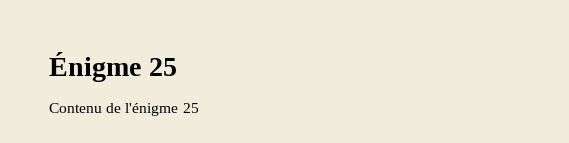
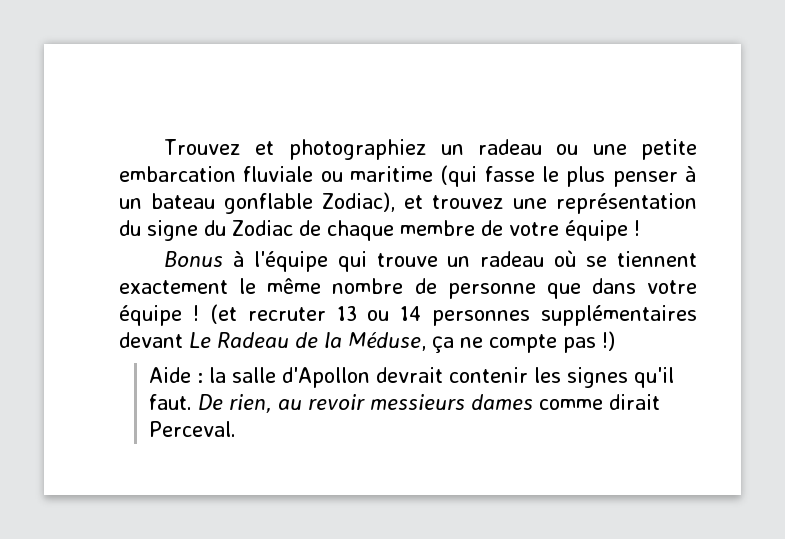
[49,52,177,82] [49,103,199,116] Énigme 25 // Contenu de l'énigme 25 -> [164,139,697,160] [119,165,697,187] [119,192,697,214] [119,220,640,241] [164,250,697,272] [119,278,697,299] [119,304,697,326] [119,331,615,353] [149,367,675,388] [149,394,661,413] [149,421,237,437] Trouvez et photographiez un radeau ou une petite embarcation fluviale ou maritime (qui fasse le plus penser à un bateau gonflable Zodiac), et trouvez une représentation du signe du Zodiac de chaque membre de votre équipe ! // Bonus à l'équipe qui trouve un radeau où se tiennent exactement le même nombre de personne que dans votre équipe ! (et recruter 13 ou 14 personnes supplémentaires devant Le Radeau de la Méduse, ça ne compte pas !) // Aide : la salle d'Apollon devrait contenir les signes qu'il faut. De rien, au revoir messieurs dames comme dirait Perceval.

